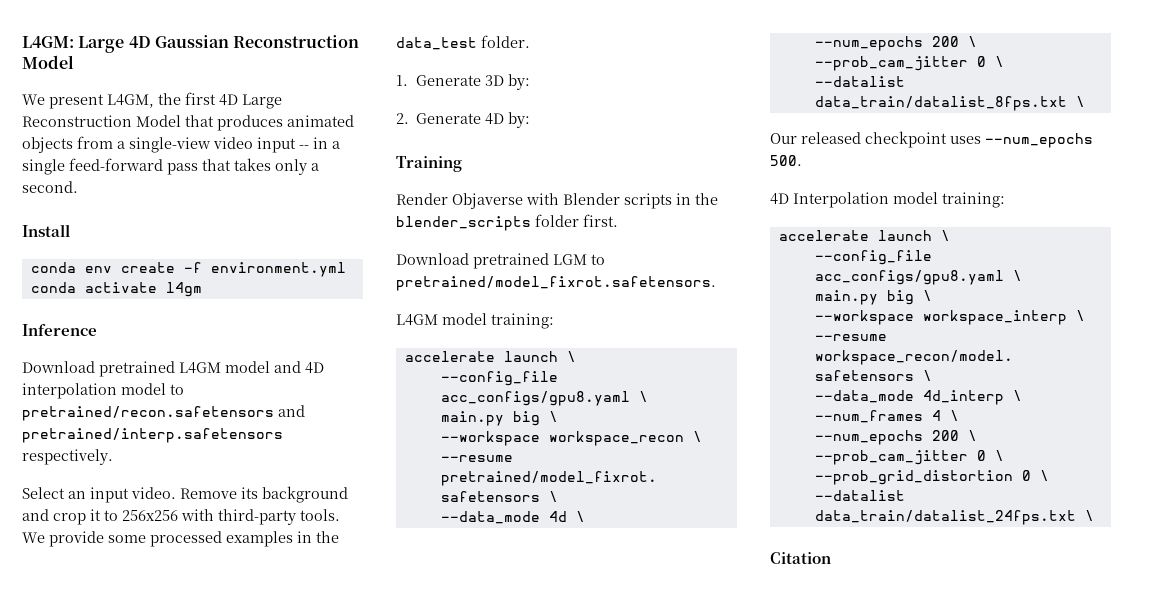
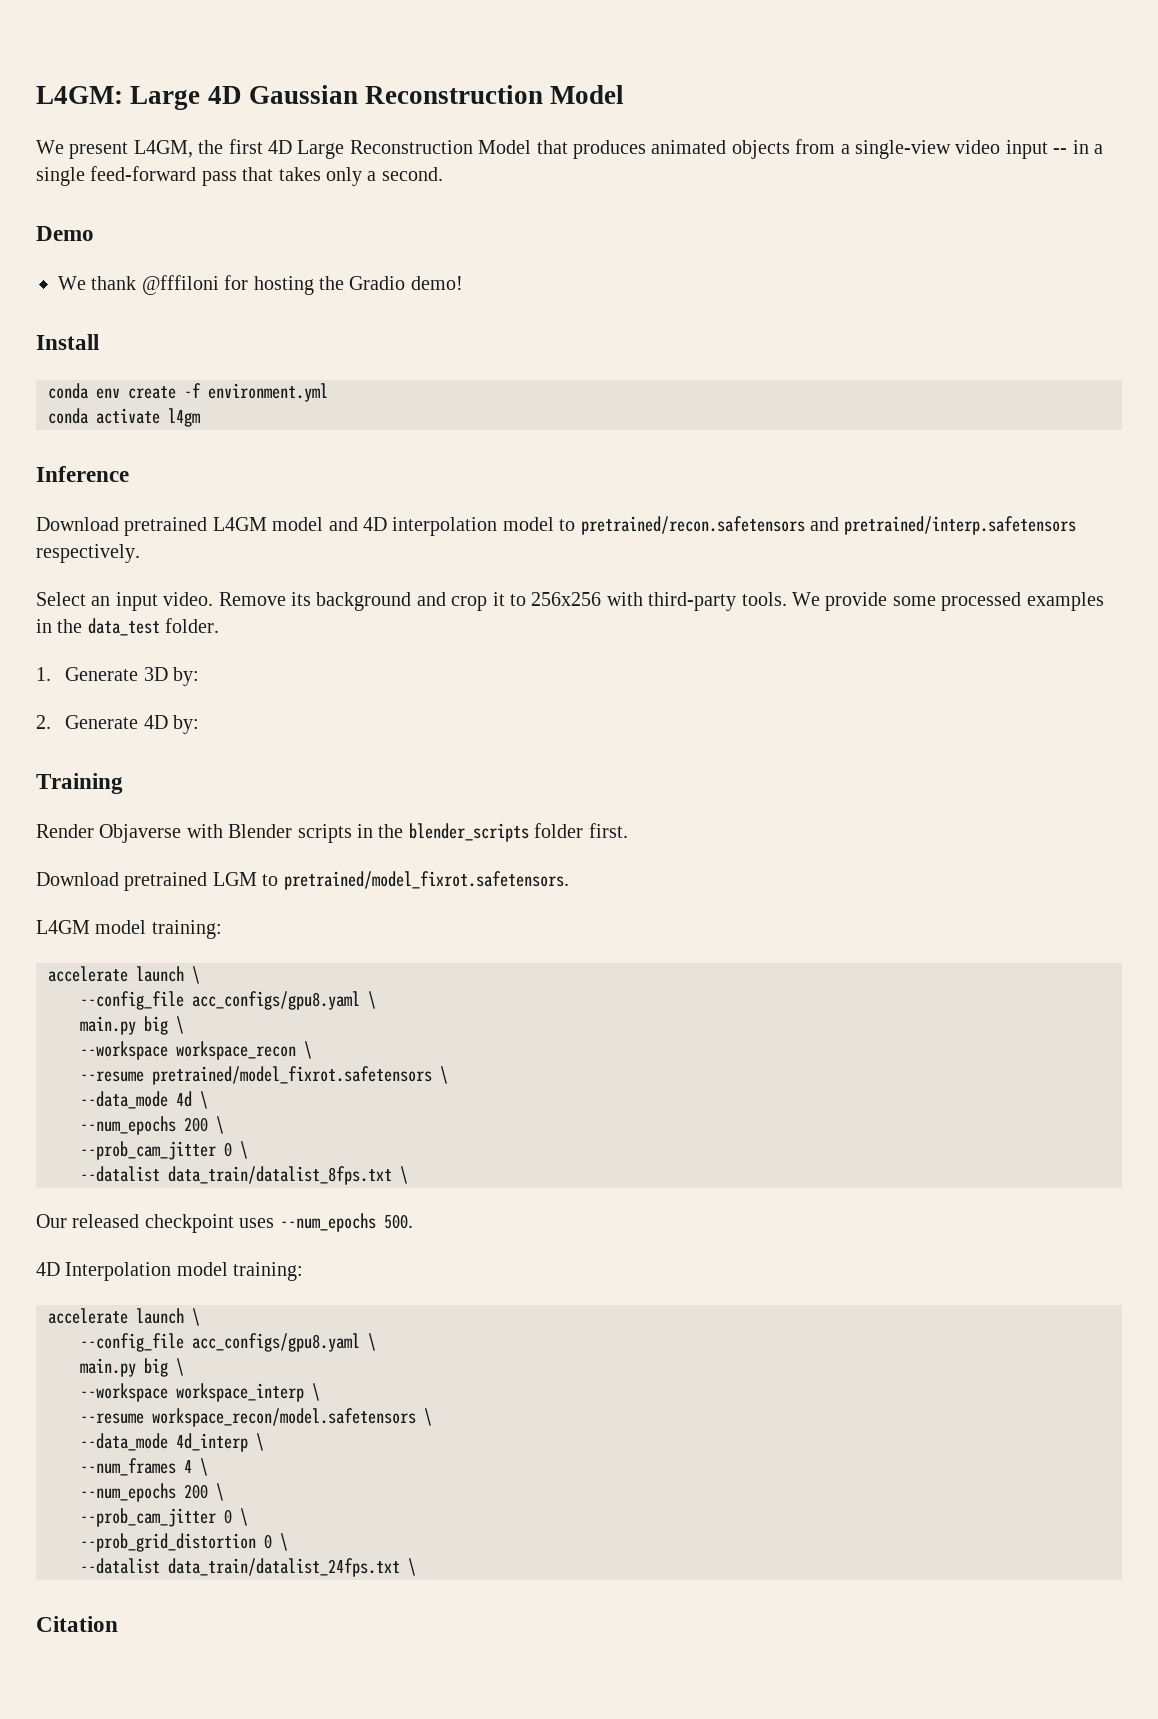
(78, 187) none -> [36,226,94,241] [58,275,463,295] // Demo // We thank @fffiloni for hosting the Gradio demo!

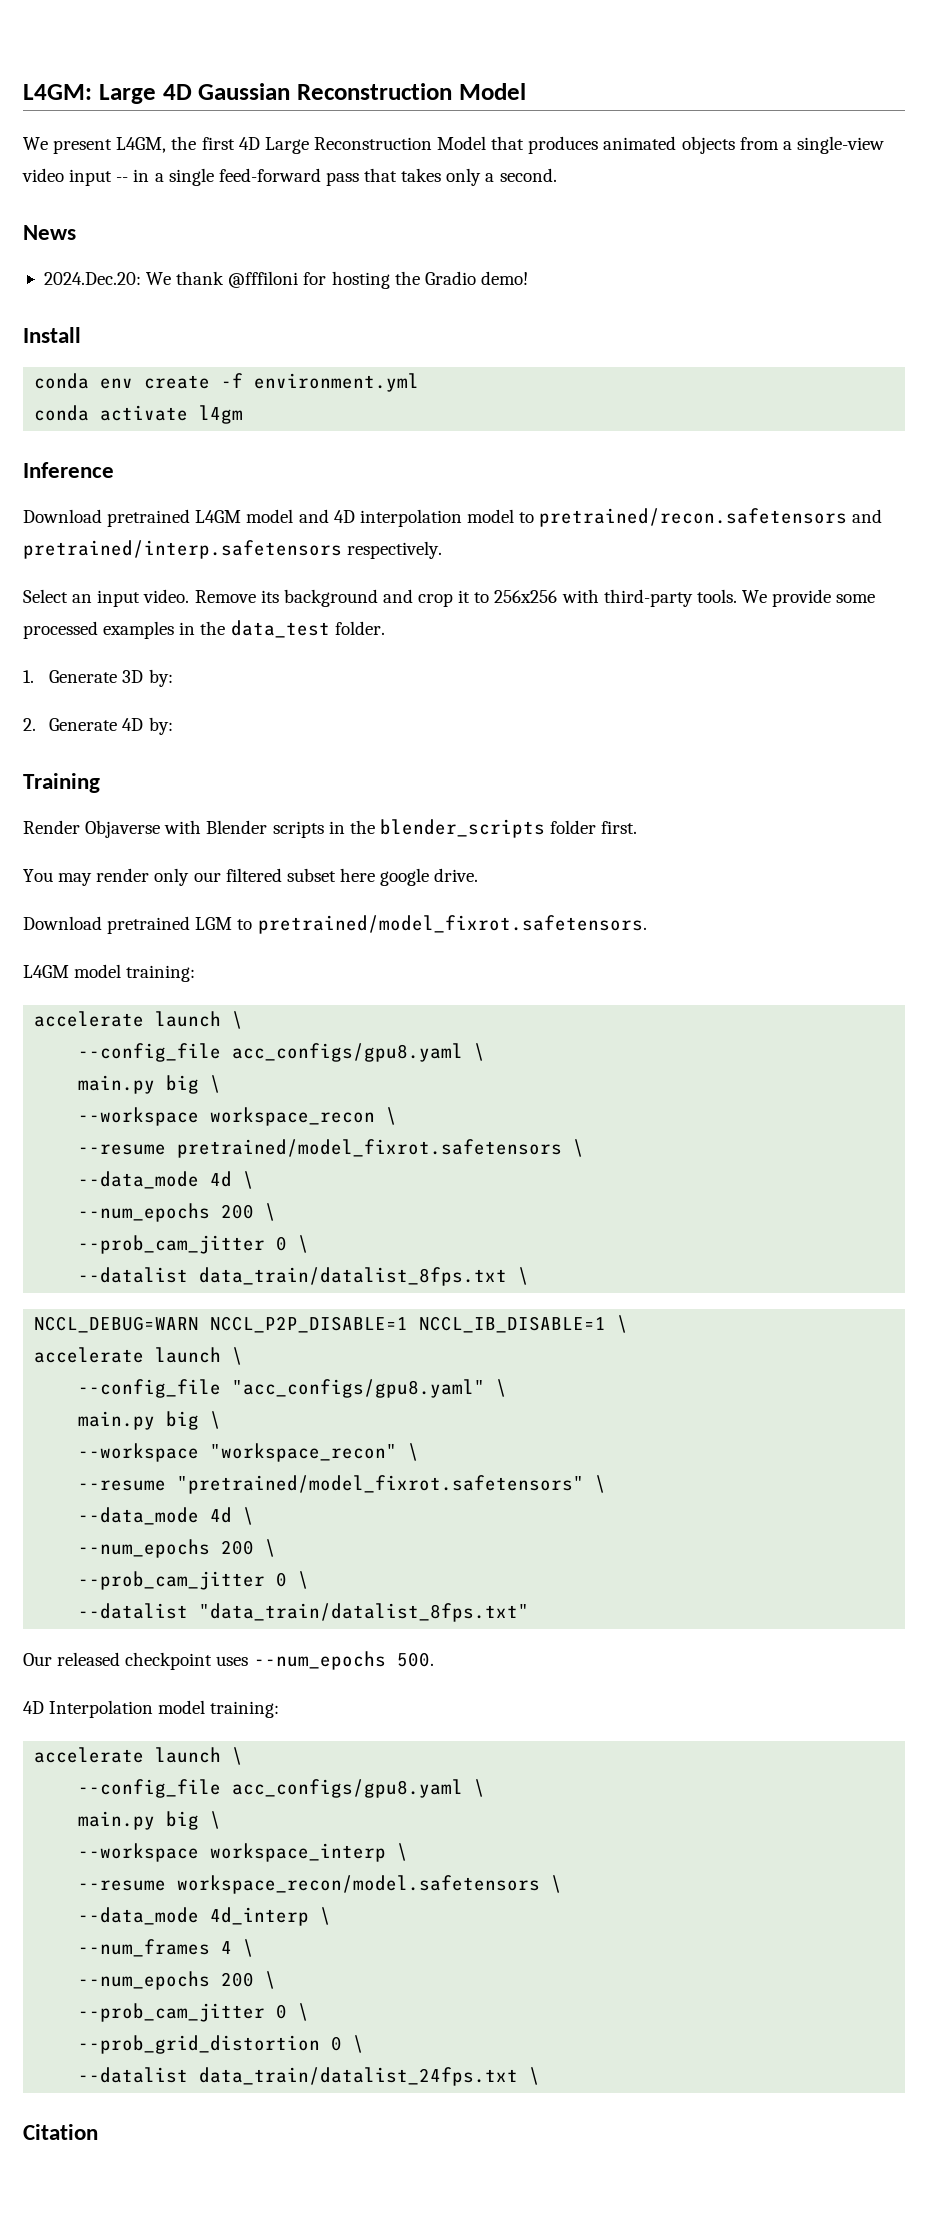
[36,226,94,241] Demo // -> [23,225,76,240] [43,272,141,285] News // 2024.Dec.20:
(628, 830) none -> [23,868,479,886] // You may render only our filtered subset here google drive.
(408, 1175) none -> [34,1315,629,1333] [34,1347,244,1365] [78,1379,508,1398] [78,1411,222,1430] [78,1443,420,1462] [78,1475,607,1494] [78,1507,255,1525] [78,1539,277,1558] [78,1571,310,1590] [78,1603,530,1622] // NCCL_DEBUG=WARN NCCL_P2P_DISABLE=1 NCCL_IB_DISABLE=1 \ // accelerate launch \ // --config_file "acc_configs/gpu8.yaml" \ // main.py big \ // --workspace "workspace_recon" \ // --resume "pretrained/model_fixrot.safetensors" \ // --data_mode 4d \ // --num_epochs 200 \ // --prob_cam_jitter 0 \ // --datalist "data_train/datalist_8fps.txt"

